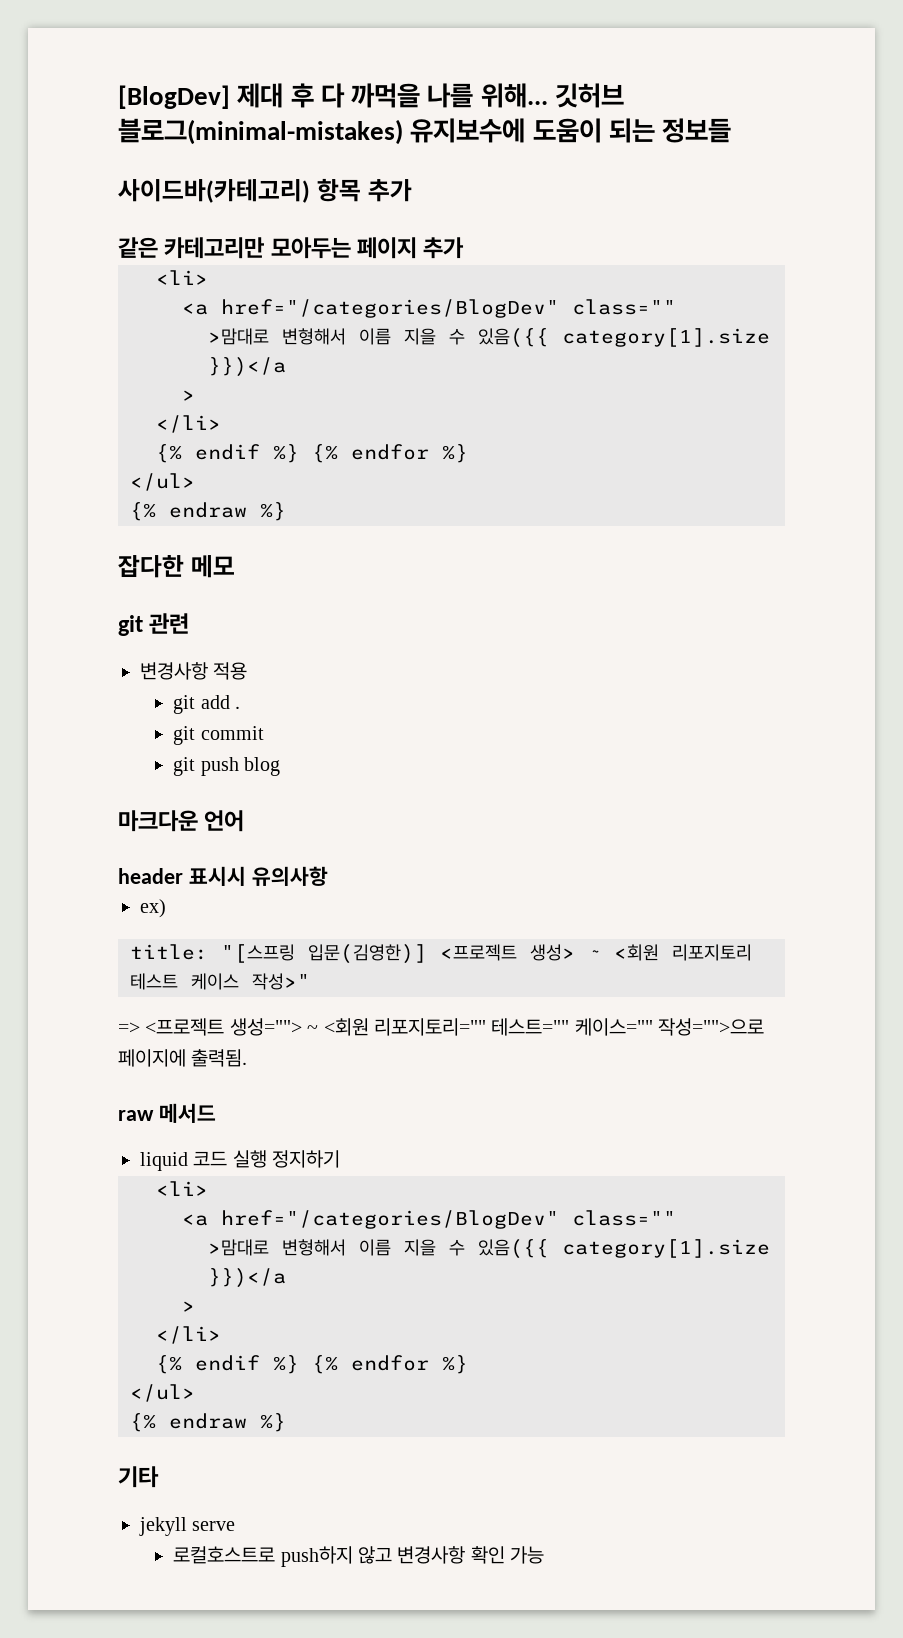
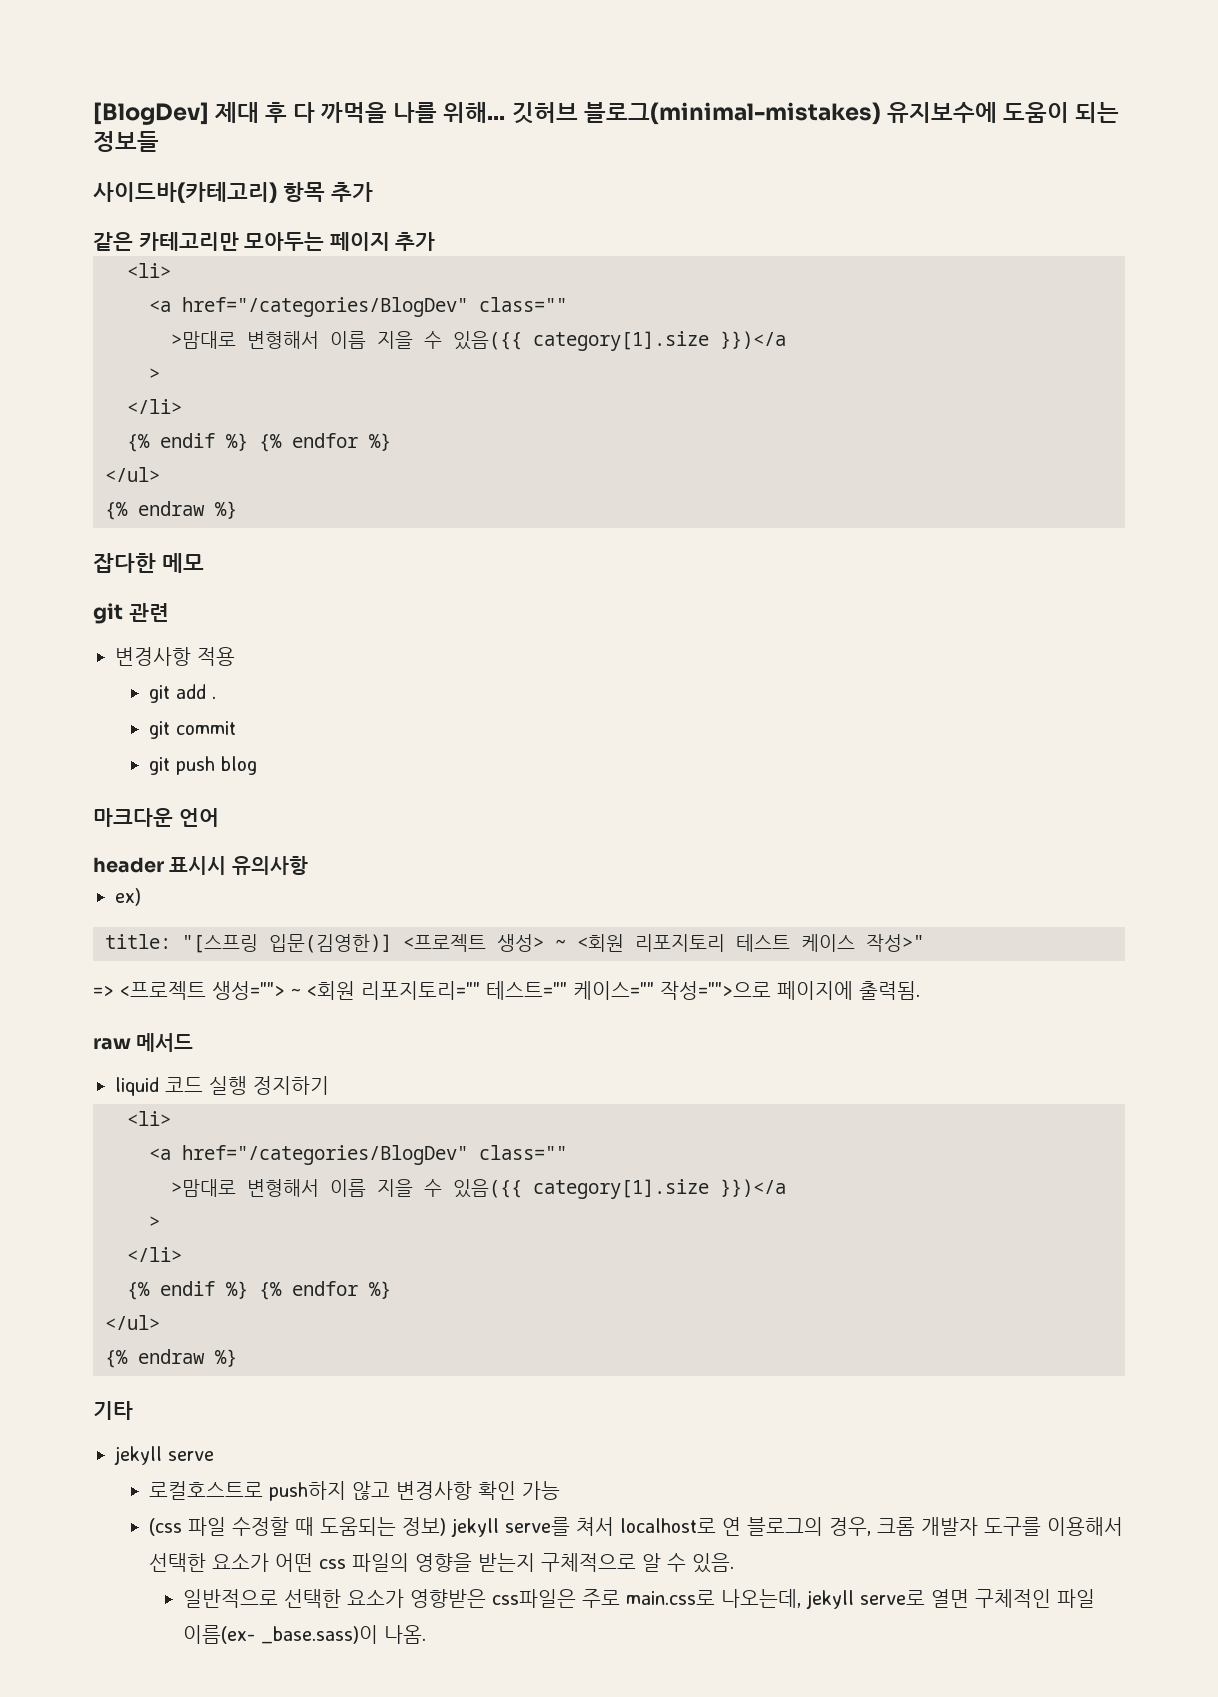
(545, 1555) none -> [149,1517,1124,1537] [149,1553,735,1573] [183,1589,1096,1609] [183,1625,427,1644] // (css 파일 수정할 때 도움되는 정보) jekyll serve를 쳐서 localhost로 연 블로그의 경우, 크롬 개발자 도구를 이용해서 선택한 요소가 어떤 css 파일의 영향을 받는지 구체적으로 알 수 있음. // 일반적으로 선택한 요소가 영향받은 css파일은 주로 main.css로 나오는데, jekyll serve로 열면 구체적인 파일 이름(ex- _base.sass)이 나옴.

